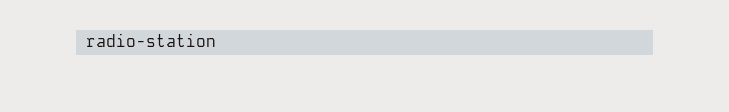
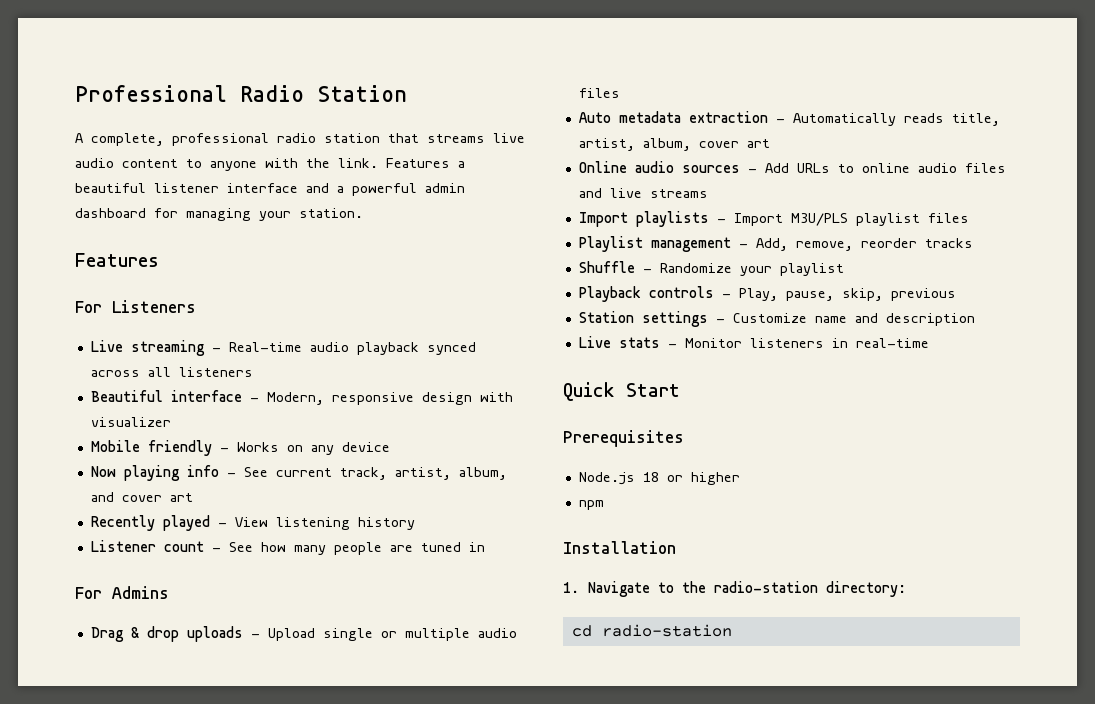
(85, 40) none -> [75,85,407,102] [75,133,525,146] [75,158,465,171] [75,183,465,196] [75,208,363,221] [75,253,159,267] [75,300,196,313] [90,340,476,356] [90,367,253,377] [90,390,513,405] [90,417,171,427] [90,440,390,456] [90,465,507,481] [90,492,193,502] [90,515,415,531] [90,540,485,555] [75,586,169,599] [90,626,517,642] [578,88,620,98] [578,111,1000,126] [578,138,770,151] [578,161,1006,173] [578,188,708,198] [578,211,969,227] [578,236,973,252] [578,261,844,276] [578,286,956,302] [578,311,975,327] [578,336,929,348] [563,382,680,401] [563,430,684,447] [578,472,740,485] [578,500,604,510] [563,541,676,554] [563,581,906,597] [571,625,592,637] Professional Radio Station // A complete, professional radio station that streams live audio content to anyone with the link. Features a beautiful listener interface and a powerful admin dashboard for managing your station. // Features // For Listeners // Live streaming - Real-time audio playback synced across all listeners // Beautiful interface - Modern, responsive design with visualizer // Mobile friendly - Works on any device // Now playing info - See current track, artist, album, and cover art // Recently played - View listening history // Listener count - See how many people are tuned in // For Admins // Drag & drop uploads - Upload single or multiple audio files // Auto metadata extraction - Automatically reads title, artist, album, cover art // Online audio sources - Add URLs to online audio files and live streams // Import playlists - Import M3U/PLS playlist files // Playlist management - Add, remove, reorder tracks // Shuffle - Randomize your playlist // Playback controls - Play, pause, skip, previous // Station settings - Customize name and description // Live stats - Monitor listeners in real-time // Quick Start // Prerequisites // Node.js 18 or higher // npm // Installation // 1. Navigate to the radio-station directory: // cd

